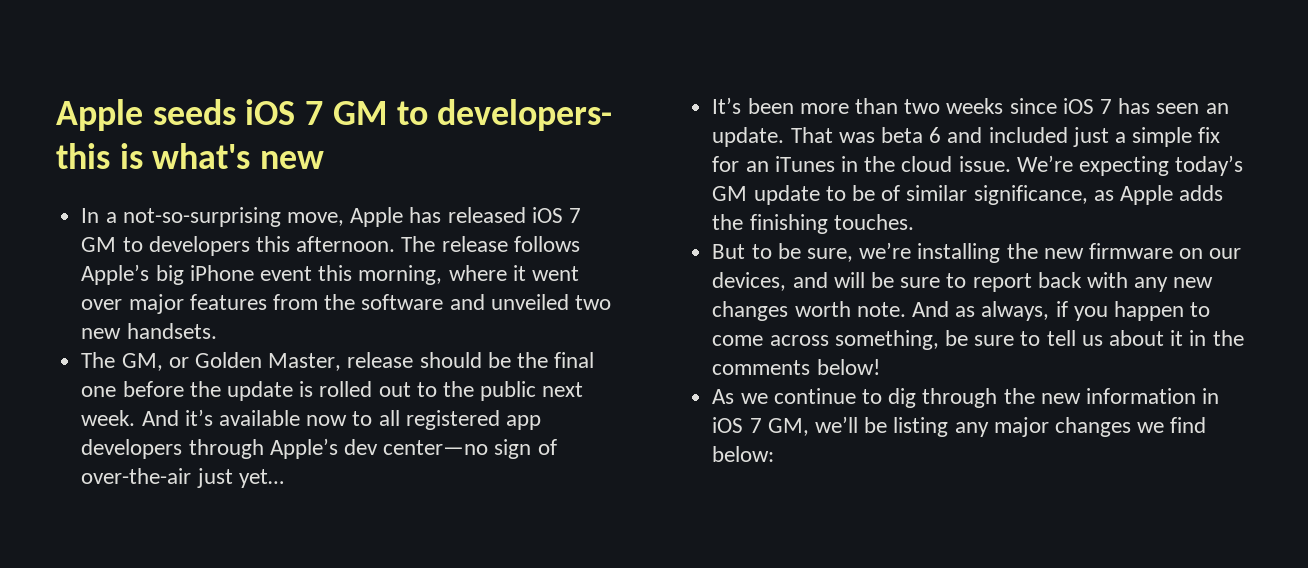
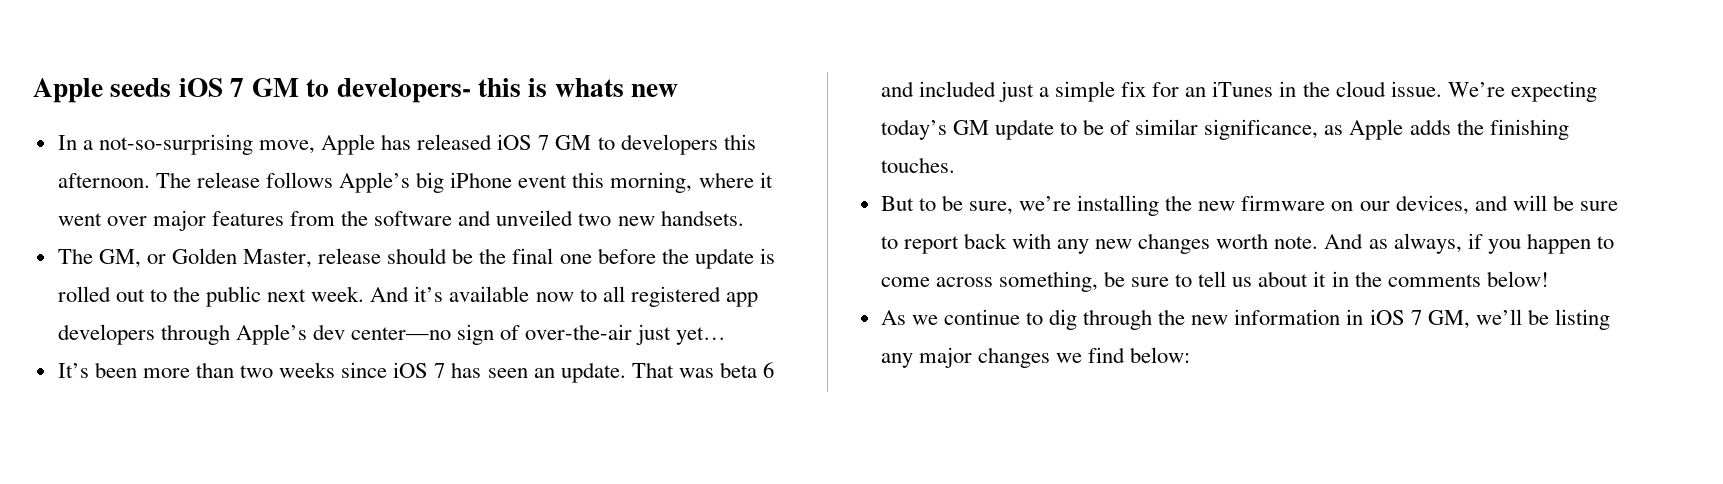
[152,143,251,169] what's -> [554,78,624,97] whats

